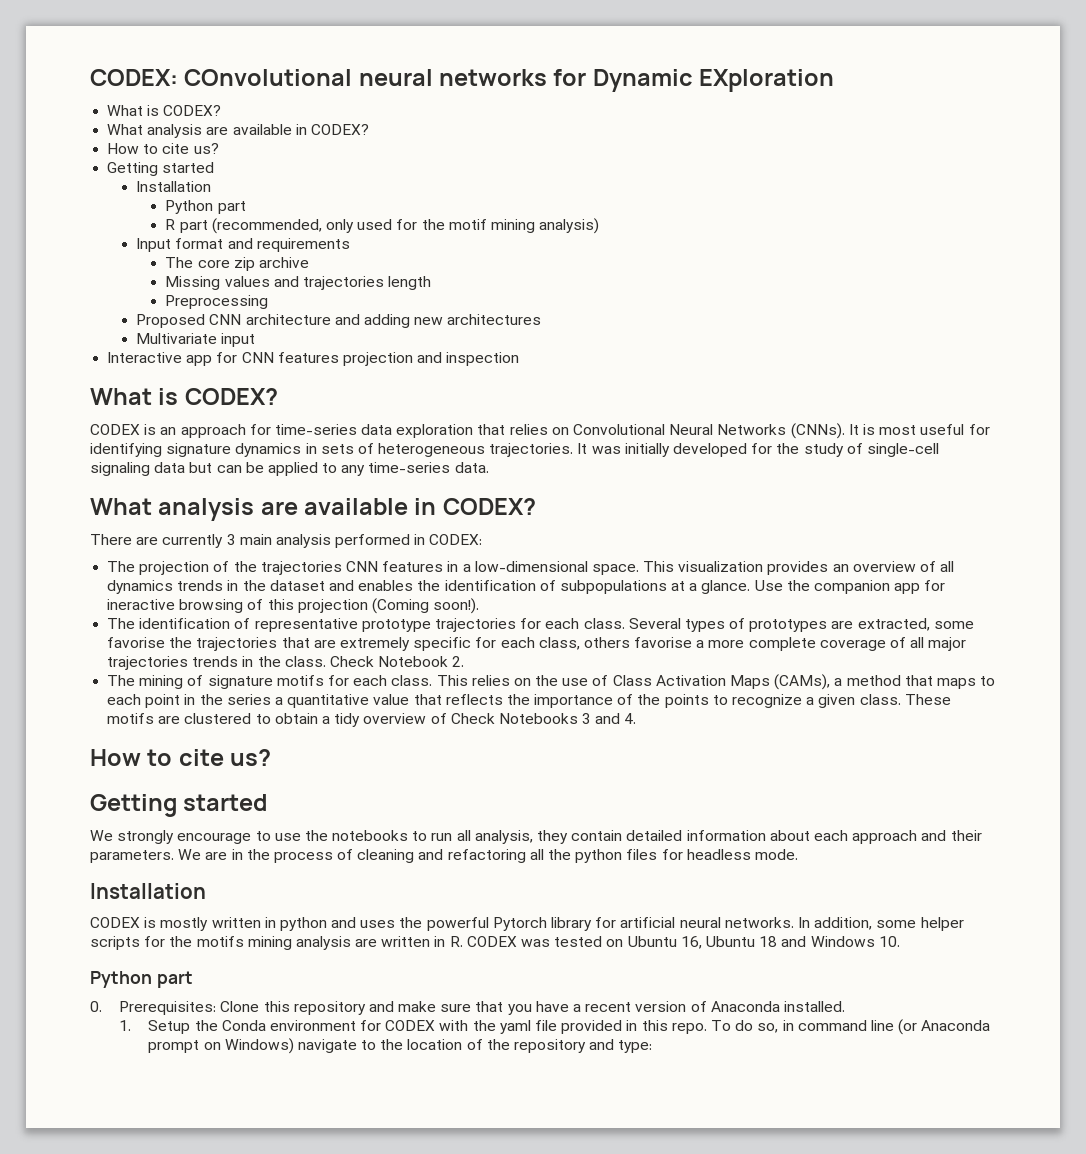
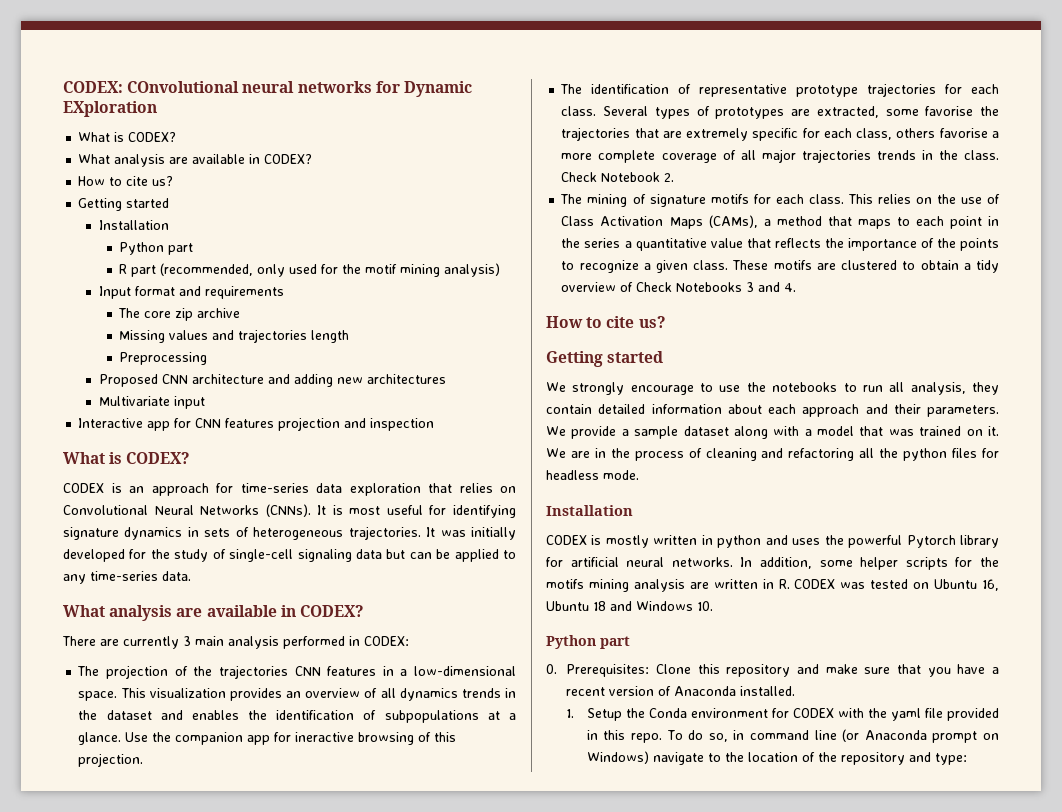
[297,598,480,614] projection (Coming soon!). -> [78,753,144,767] projection.
(202, 854) none -> [571,426,999,439] [546,448,566,458] provide a sample dataset along with a model that was trained on it. We

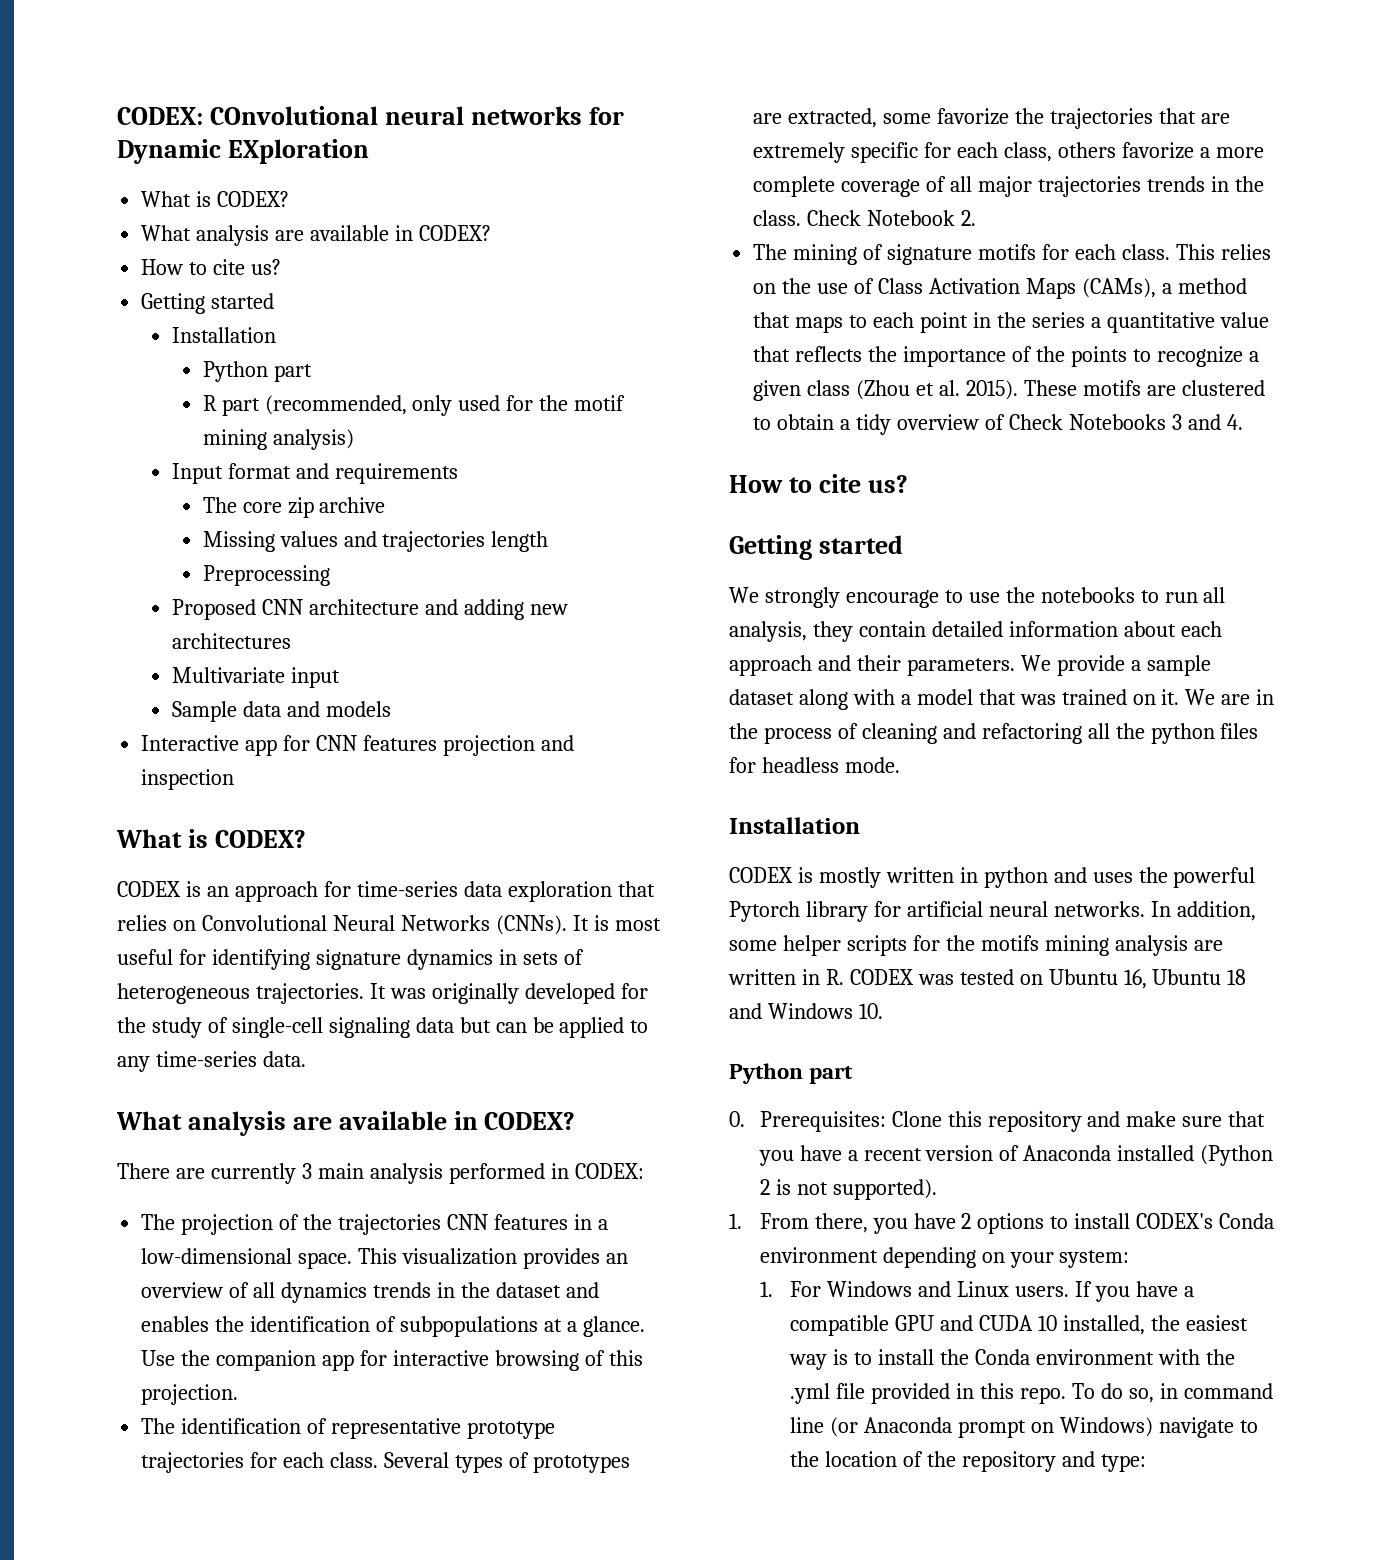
(205, 402) none -> [171,701,391,722] // Sample data and models
[471,527,517,540] initially -> [431,983,519,1004] originally
[295,732,355,742] ineractive -> [392,1350,489,1366] interactive
[925,106,974,116] favorise -> [937,108,1010,125] favorize
[939,128,988,138] favorise -> [1121,142,1194,159] favorize
[693,260,729,270] class. -> [807,380,1018,400] class (Zhou et al. 2015).
[740,686,796,696] [566,708,622,721] installed. // 1. Setup -> [1117,1145,1274,1166] [759,1179,937,1200] [729,1213,1275,1234] [759,1247,1130,1268] [759,1281,1194,1302] [790,1315,1249,1336] [789,1349,935,1370] installed (Python 2 is not supported). // 1. From there, you have 2 options to install CODEX's Conda environment depending on your system: // 1. For Windows and Linux users. If you have a compatible GPU and CUDA 10 installed, the easiest way is to install
[771,708,834,718] for CODEX -> (1155, 1357) none
[890,708,921,721] yaml -> [790,1383,831,1404] .yml

